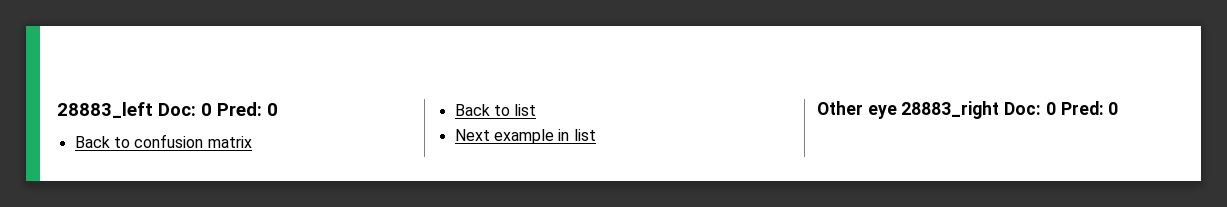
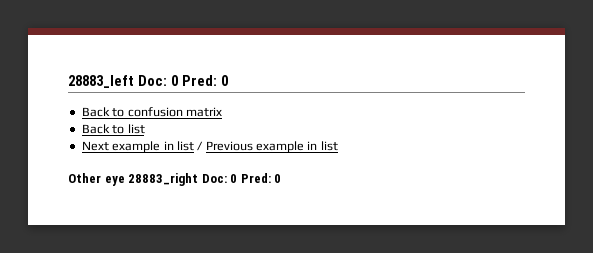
(596, 135) none -> [197,141,338,153] / Previous example in list

